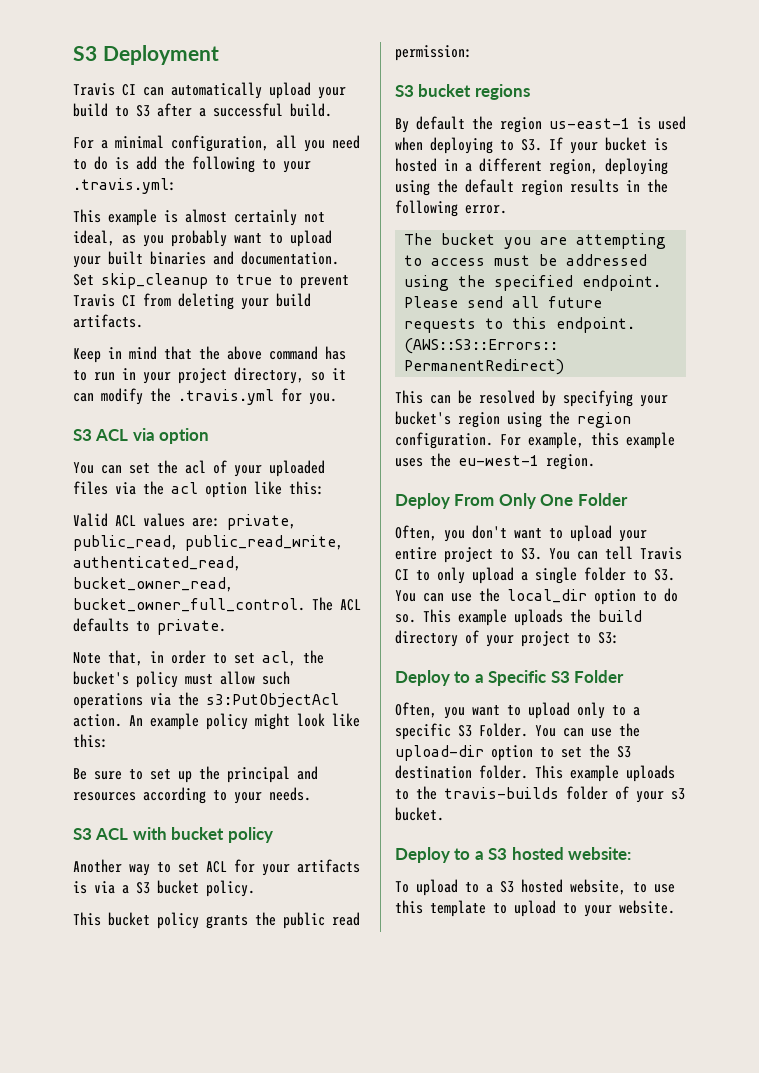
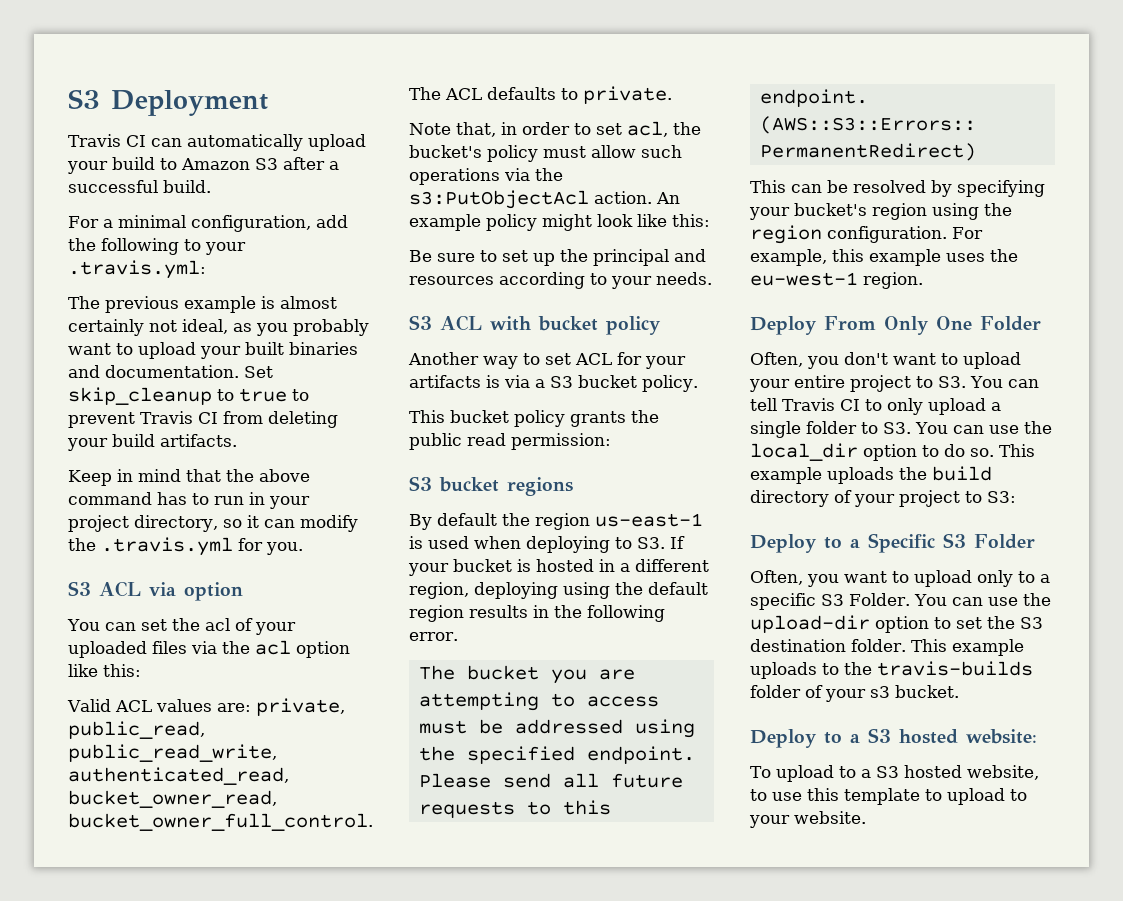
(129, 111) none -> [181,158,250,170] Amazon
[276,135,360,152] [73,156,129,170] all you need to do is -> (311, 223) none
[73,209,101,223] This -> [68,296,179,313] The previous

